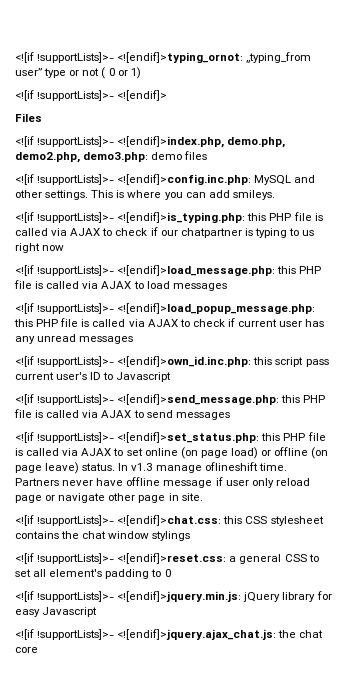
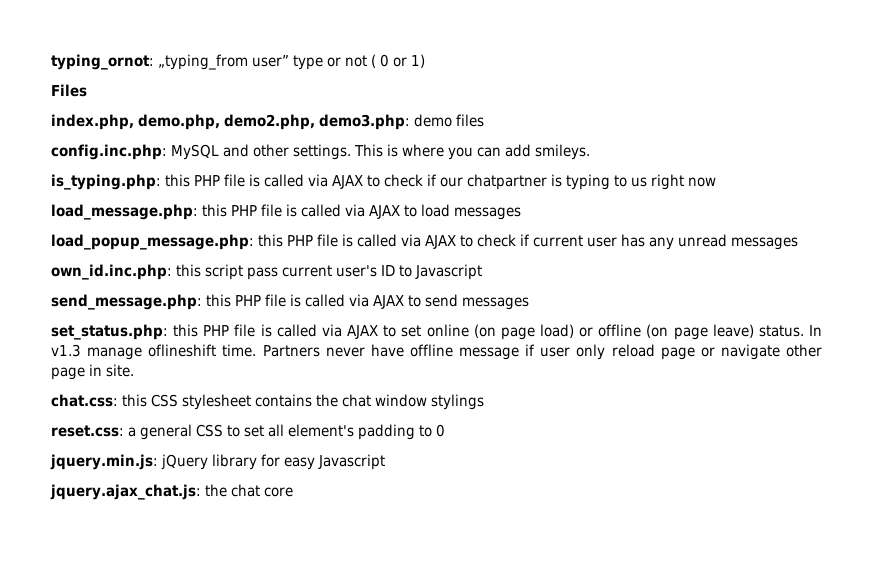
[15,52,244,63] <![if !supportLists]>- <![endif]>typing_ornot: -> [51,54,154,70] typing_ornot:
[15,90,168,101] [15,113,42,122] [15,136,225,148] <![if !supportLists]>- <![endif]> // Files // <![if !supportLists]>- <![endif]>index.php, -> [51,84,87,97] [51,114,134,130] Files // index.php,
[15,174,252,185] <![if !supportLists]>- <![endif]>config.inc.php: -> [51,144,167,160] config.inc.php:
[15,212,246,223] <![if !supportLists]>- <![endif]>is_typing.php: -> [51,174,161,190] is_typing.php:
[15,265,276,276] <![if !supportLists]>- <![endif]>load_message.php: -> [51,204,198,220] load_message.php:
[15,303,316,314] <![if !supportLists]>- <![endif]>load_popup_message.php: -> [51,234,254,250] load_popup_message.php:
[15,356,252,367] <![if !supportLists]>- <![endif]>own_id.inc.php: -> [51,264,172,280] own_id.inc.php:
[15,394,280,405] <![if !supportLists]>- <![endif]>send_message.php: -> [51,294,202,310] send_message.php:
[15,432,260,443] <![if !supportLists]>- <![endif]>set_status.php: -> [51,324,168,340] set_status.php:
[15,515,222,526] <![if !supportLists]>- <![endif]>chat.css: -> [51,394,118,407] chat.css:
[15,553,227,564] <![if !supportLists]>- <![endif]>reset.css: -> [51,425,124,437] reset.css:
[15,591,242,602] <![if !supportLists]>- <![endif]>jquery.min.js: -> [50,454,158,470] jquery.min.js:
[15,629,277,640] <![if !supportLists]>- <![endif]>jquery.ajax_chat.js: -> [50,484,201,500] jquery.ajax_chat.js:

